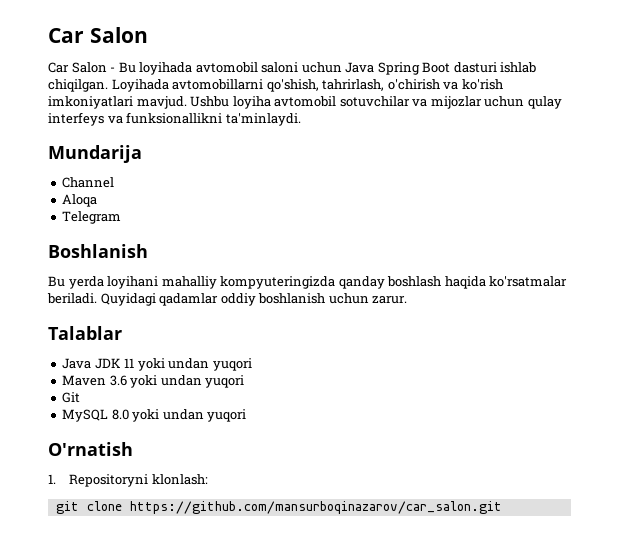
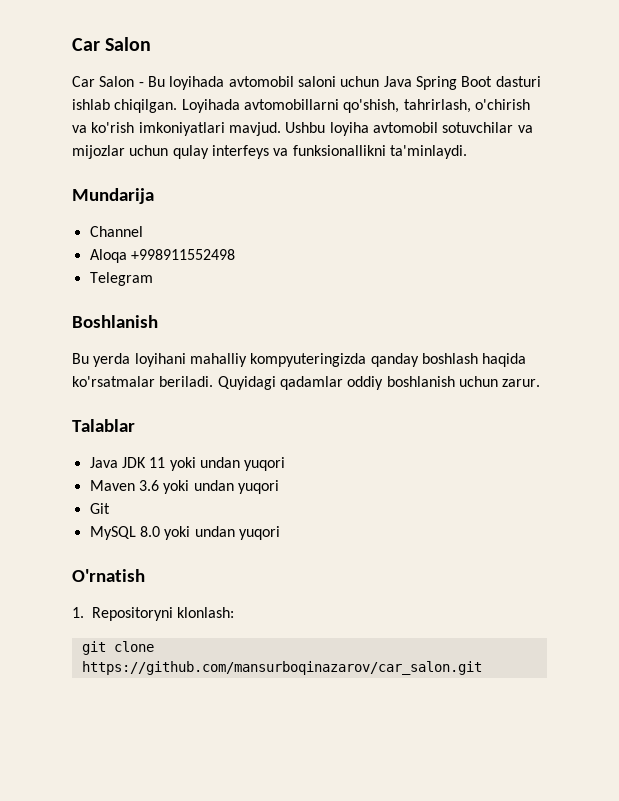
(98, 200) none -> [130,249,235,260] +998911552498

